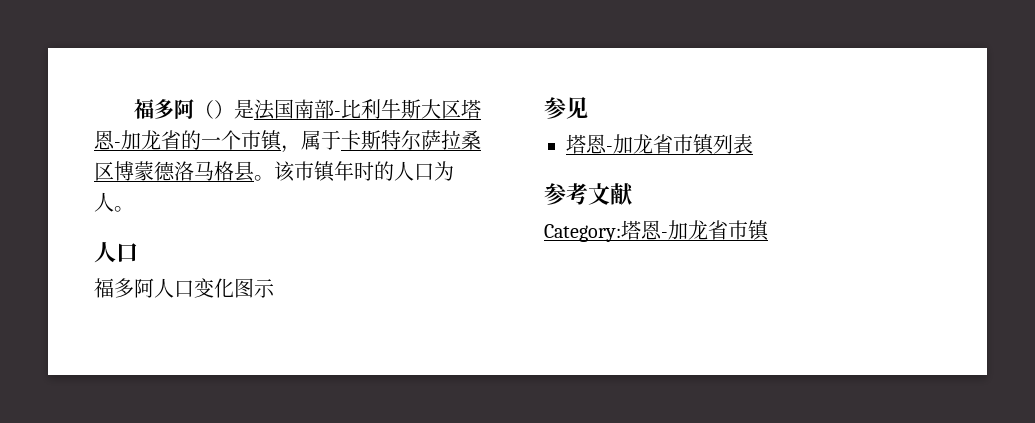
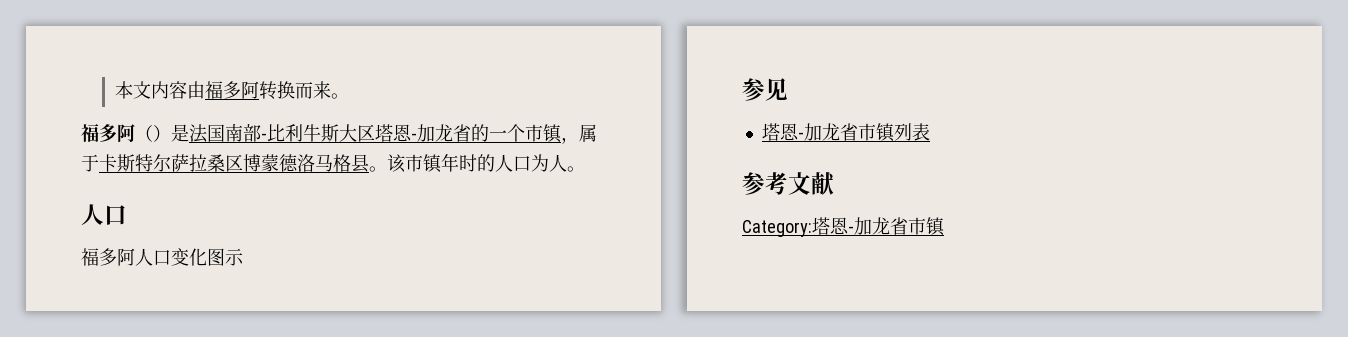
(134, 109) none -> [114,81,349,100] 本文内容由福多阿转换而来。 //

